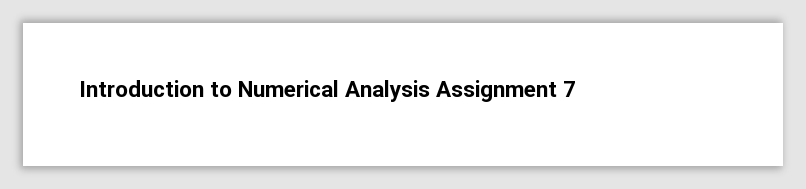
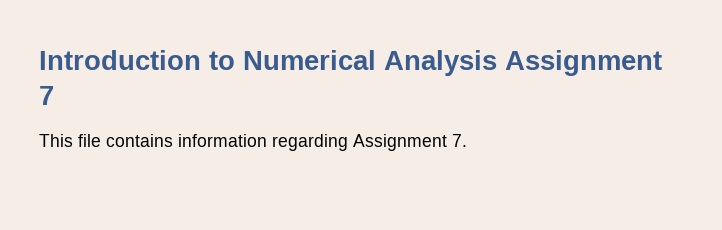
(577, 89) none -> [39,134,467,151] // This file contains information regarding Assignment 7.

